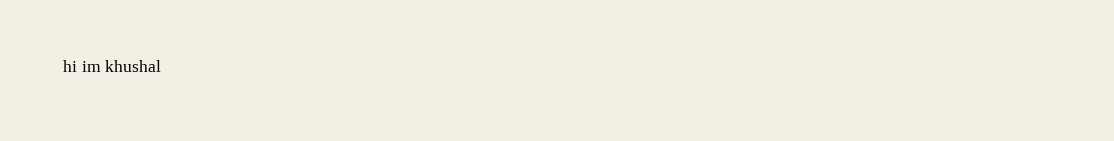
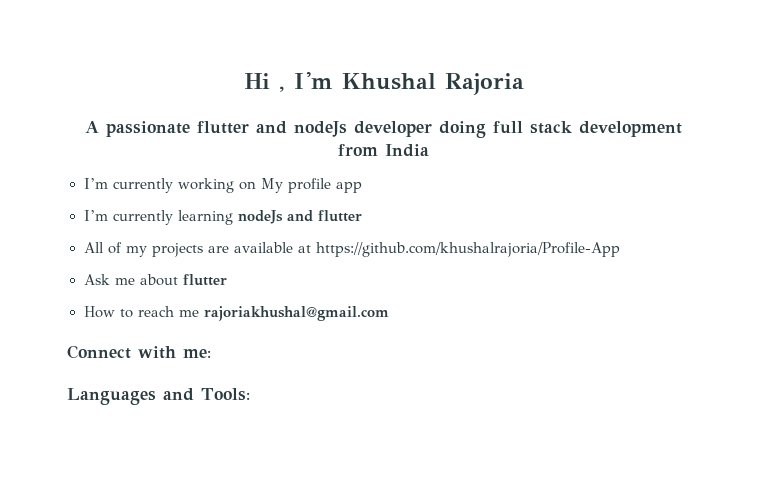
[63,60,162,72] hi im khushal -> [243,72,524,95] [85,121,682,138] [338,144,429,157] [83,178,362,193] [83,210,362,225] [83,242,620,257] [83,274,227,286] [83,306,389,321] [67,345,211,359] [67,388,250,405] Hi , I'm Khushal Rajoria // A passionate flutter and nodeJs developer doing full stack development from India // I’m currently working on My profile app // I’m currently learning nodeJs and flutter // All of my projects are available at https://github.com/khushalrajoria/Profile-App // Ask me about flutter // How to reach me rajoriakhushal@gmail.com // Connect with me: // Languages and Tools:

